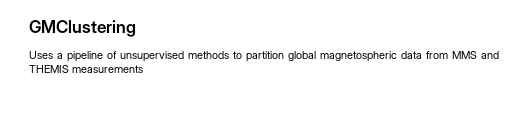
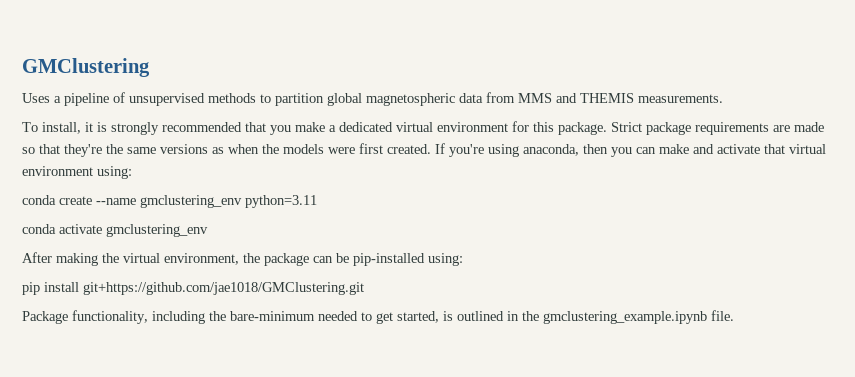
[72,65,143,73] measurements -> [638,94,723,103] [22,121,824,135] [22,143,826,157] [22,166,132,179] [22,195,317,208] [22,224,208,237] [22,252,463,266] [22,282,364,295] [22,310,734,324] measurements. // To install, it is strongly recommended that you make a dedicated virtual environment for this package. Strict package requirements are made so that they're the same versions as when the models were first created. If you're using anaconda, then you can make and activate that virtual environment using: // conda create --name gmclustering_env python=3.11 // conda activate gmclustering_env // After making the virtual environment, the package can be pip-installed using: // pip install git+https://github.com/jae1018/GMClustering.git // Package functionality, including the bare-minimum needed to get started, is outlined in the gmclustering_example.ipynb file.

